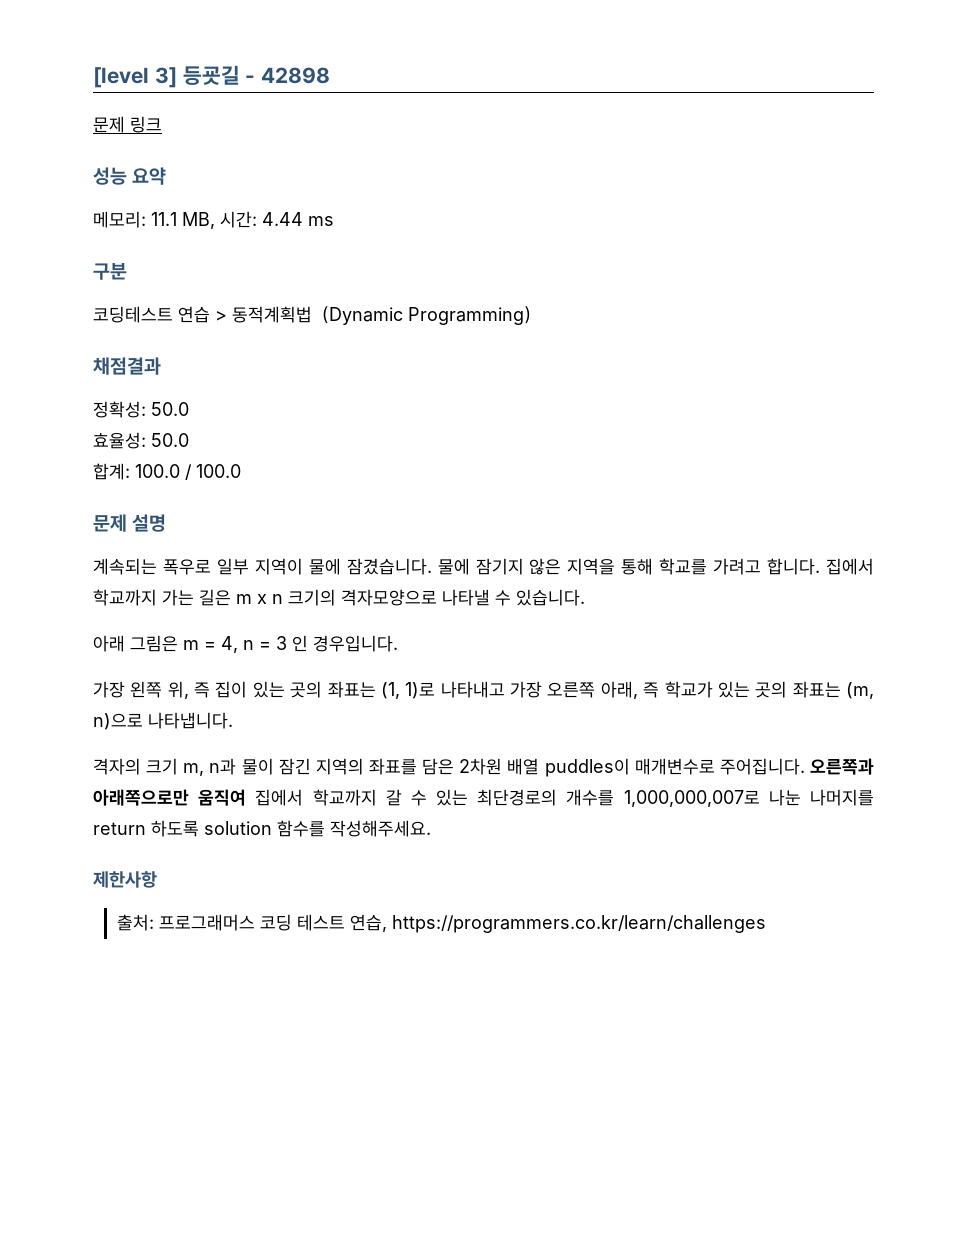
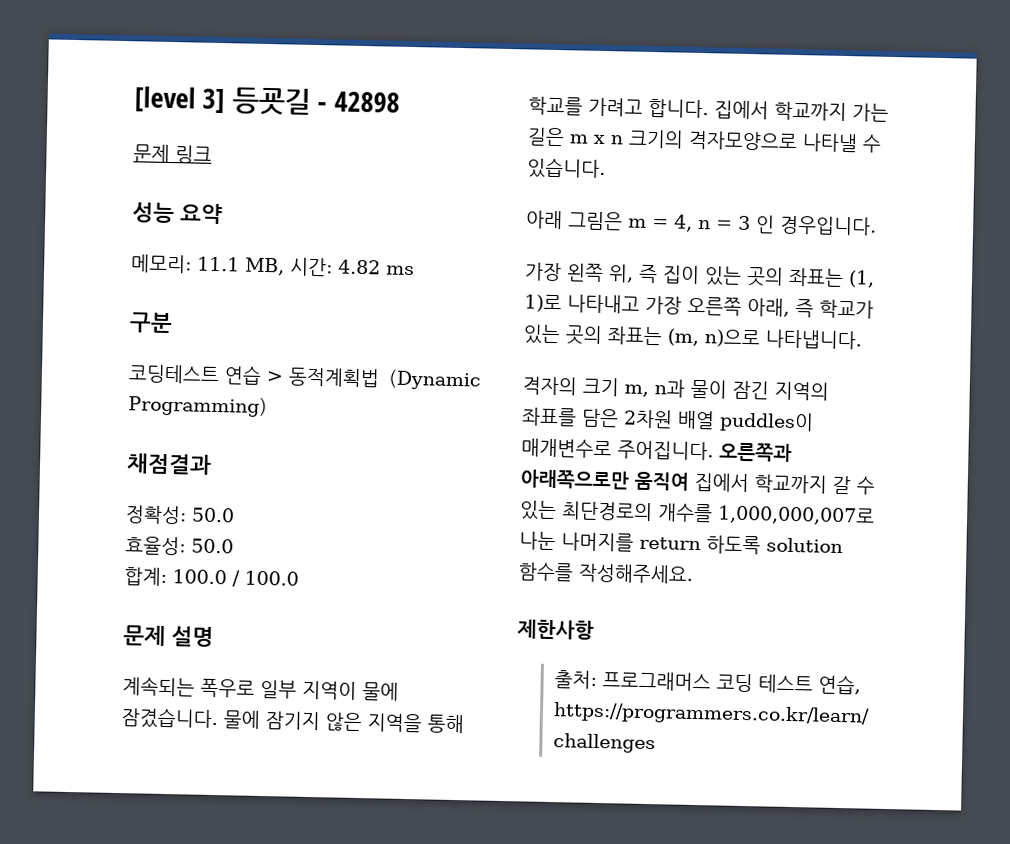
[262,212,303,226] 4.44 -> [338,259,381,275] 4.82

